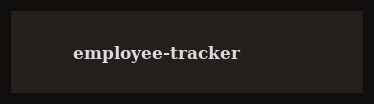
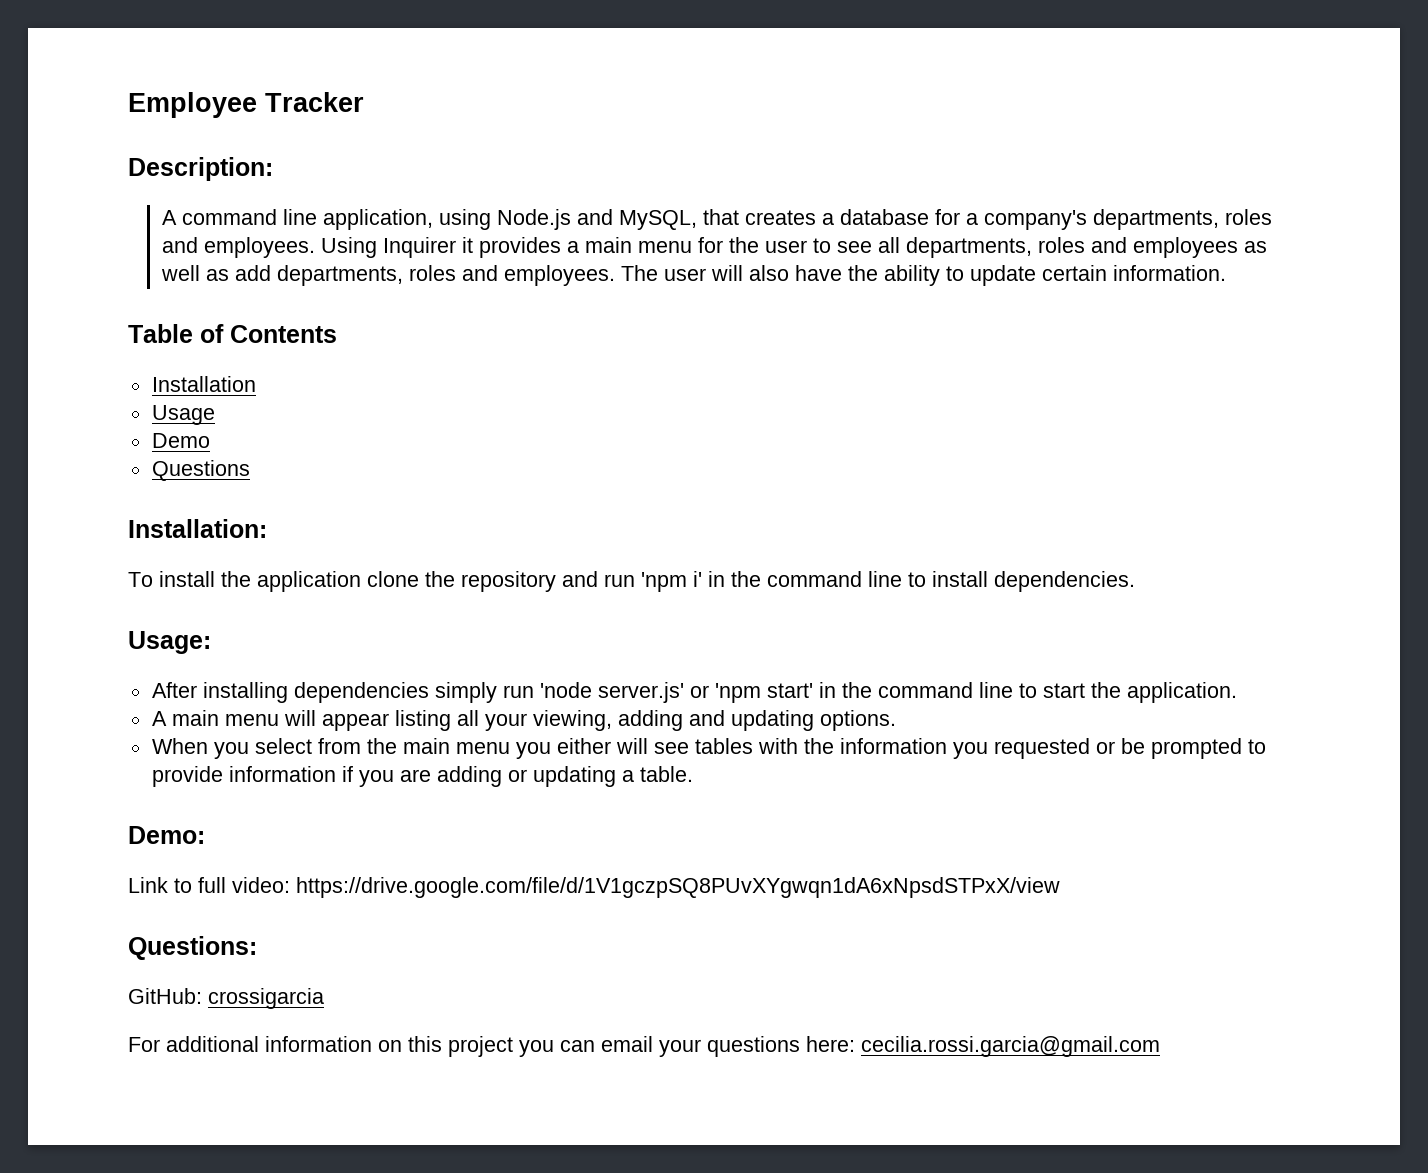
[73,46,241,63] employee-tracker -> [128,92,364,118] [128,157,273,181] [161,209,1272,230] [161,237,1267,258] [160,265,1226,286] [128,324,337,343] [151,376,256,392] [151,405,215,425] [151,433,210,448] [151,460,250,481] [128,519,267,538] [128,571,1135,592] [128,631,211,654] [151,682,1237,703] [151,710,896,731] [151,738,1266,759] [151,766,693,787] [128,826,205,844] [128,877,1060,898] [128,936,257,960] [128,988,324,1009] [128,1036,1160,1057] Employee Tracker // Description: // A command line application, using Node.js and MySQL, that creates a database for a company's departments, roles and employees. Using Inquirer it provides a main menu for the user to see all departments, roles and employees as well as add departments, roles and employees. The user will also have the ability to update certain information. // Table of Contents // Installation // Usage // Demo // Questions // Installation: // To install the application clone the repository and run 'npm i' in the command line to install dependencies. // Usage: // After installing dependencies simply run 'node server.js' or 'npm start' in the command line to start the application. // A main menu will appear listing all your viewing, adding and updating options. // When you select from the main menu you either will see tables with the information you requested or be prompted to provide information if you are adding or updating a table. // Demo: // Link to full video: https://drive.google.com/file/d/1V1gczpSQ8PUvXYgwqn1dA6xNpsdSTPxX/view // Questions: // GitHub: crossigarcia // For additional information on this project you can email your questions here: cecilia.rossi.garcia@gmail.com

